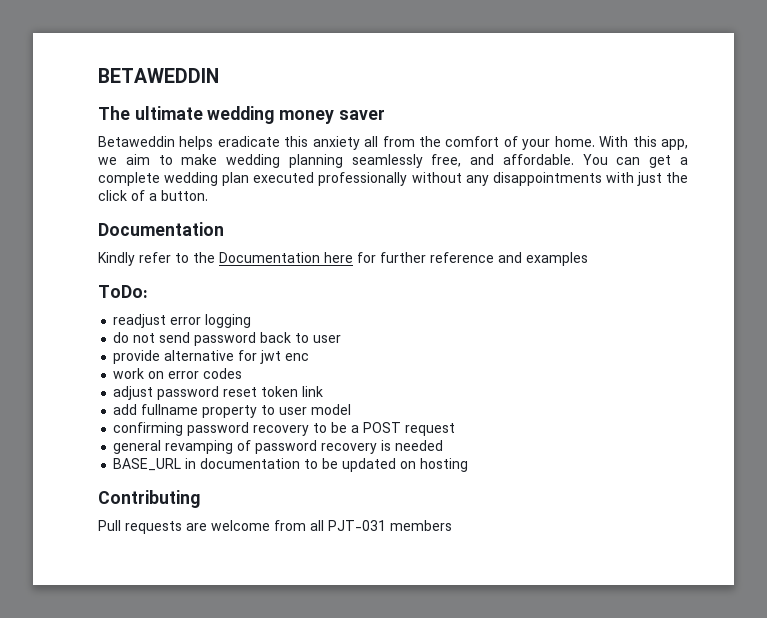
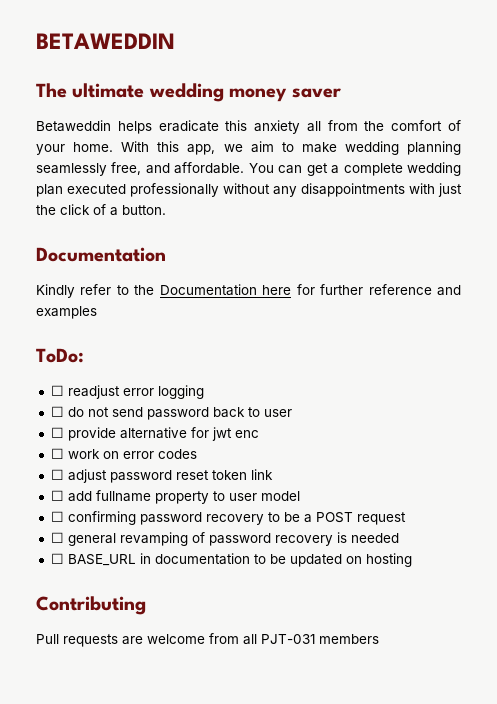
(148, 291) none -> [50,385,64,396] ☐
(252, 321) none -> [50,406,64,417] ☐
(342, 339) none -> [50,427,64,438] ☐
(310, 357) none -> [50,448,64,459] ☐
(243, 373) none -> [50,469,64,480] ☐
(324, 391) none -> [50,490,64,501] ☐
(352, 409) none -> [50,511,64,522] ☐
(456, 429) none -> [50,532,64,543] ☐
(444, 445) none -> [50,553,64,564] ☐

